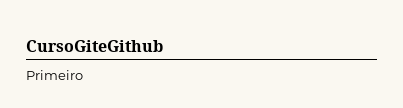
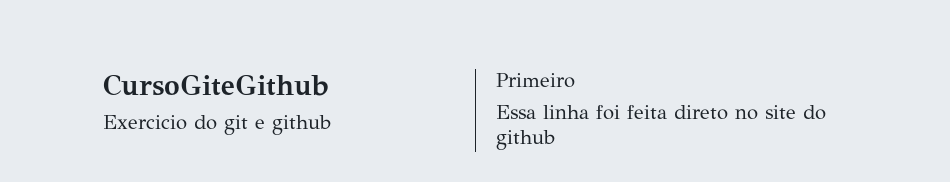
[26,70,83,80] Primeiro -> [103,115,331,135] [496,73,575,88] [496,105,826,120] [496,130,555,150] Exercicio do git e github // Primeiro // Essa linha foi feita direto no site do github

